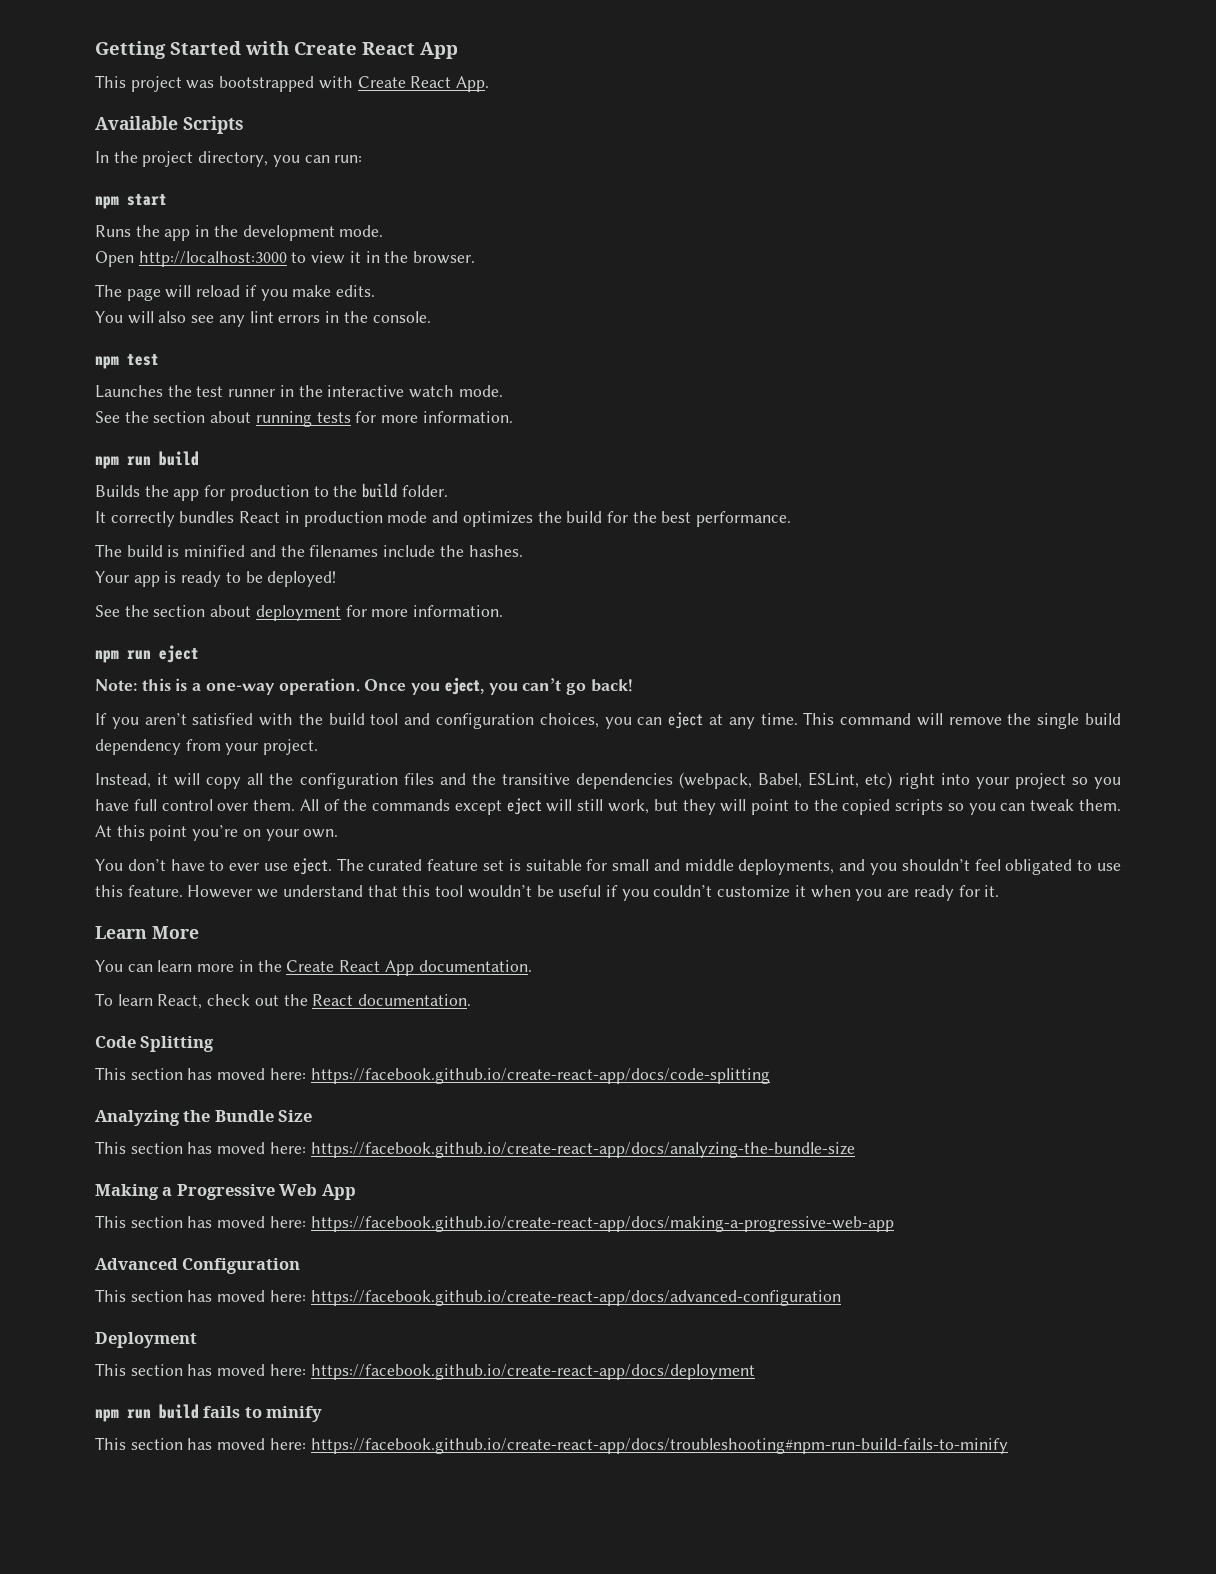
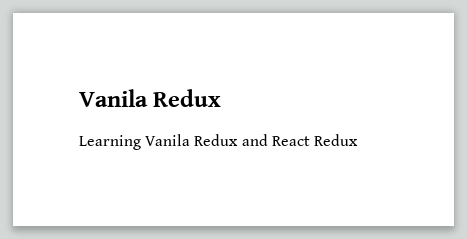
[95,41,458,59] [95,75,490,92] [95,116,244,134] [95,151,363,167] [95,194,167,209] [95,225,384,241] [95,251,476,267] [95,284,376,301] [95,311,431,327] [95,354,159,369] [95,385,503,398] [95,411,513,427] [95,451,199,469] [95,483,448,501] [95,511,792,527] [95,544,523,557] [95,571,337,587] [95,605,504,621] [95,645,199,663] [95,677,633,695] [95,712,1121,729] [95,739,319,755] [95,772,1121,789] [95,798,1121,815] [95,825,339,841] [95,858,1121,875] [95,885,1000,901] [95,926,199,939] [95,960,532,976] [95,993,472,1009] [95,1036,215,1052] [95,1067,770,1084] [95,1110,313,1126] [95,1141,855,1158] [95,1184,356,1200] [95,1215,894,1232] [95,1258,301,1274] [95,1289,841,1306] [95,1332,197,1348] [95,1363,755,1380] [95,1404,323,1422] [95,1437,1008,1454] Getting Started with Create React App // This project was bootstrapped with Create React App. // Available Scripts // In the project directory, you can run: // npm start // Runs the app in the development mode. // Open http://localhost:3000 to view it in the browser. // The page will reload if you make edits. // You will also see any lint errors in the console. // npm test // Launches the test runner in the interactive watch mode. // See the section about running tests for more information. // npm run build // Builds the app for production to the build folder. // It correctly bundles React in production mode and optimizes the build for the best performance. // The build is minified and the filenames include the hashes. // Your app is ready to be deployed! // See the section about deployment for more information. // npm run eject // Note: this is a one-way operation. Once you eject, you can’t go back! // If you aren’t satisfied with the build tool and configuration choices, you can eject at any time. This command will remove the single build dependency from your project. // Instead, it will copy all the configuration files and the transitive dependencies (webpack, Babel, ESLint, etc) right into your project so you have full control over them. All of the commands except eject will still work, but they will point to the copied scripts so you can tweak them. At this point you’re on your own. // You don’t have to ever use eject. The curated feature set is suitable for small and middle deployments, and you shouldn’t feel obligated to use this feature. However we understand that this tool wouldn’t be useful if you couldn’t customize it when you are ready for it. // Learn More // You can learn more in the Create React App documentation. // To learn React, check out the React documentation. // Code Splitting // This section has moved here: https://facebook.github.io/create-react-app/docs/code-splitting // Analyzing the Bundle Size // This section has moved here: https://facebook.github.io/create-react-app/docs/analyzing-the-bundle-size // Making a Progressive Web App // This section has moved here: https://facebook.github.io/create-react-app/docs/making-a-progressive-web-app // Advanced Configuration // This section has moved here: https://facebook.github.io/create-react-app/docs/advanced-configuration // Deployment // This section has moved here: https://facebook.github.io/create-react-app/docs/deployment // npm run build fails to minify // This section has moved here: https://facebook.github.io/create-react-app/docs/troubleshooting#npm-run-build-fails-to-minify -> [79,89,222,107] [79,134,358,150] Vanila Redux // Learning Vanila Redux and React Redux

